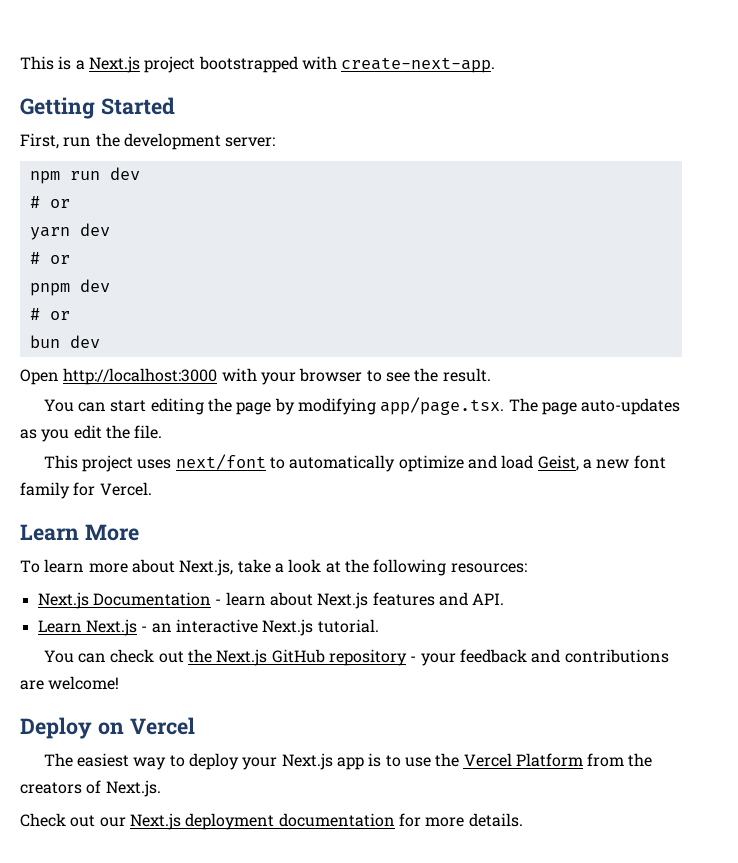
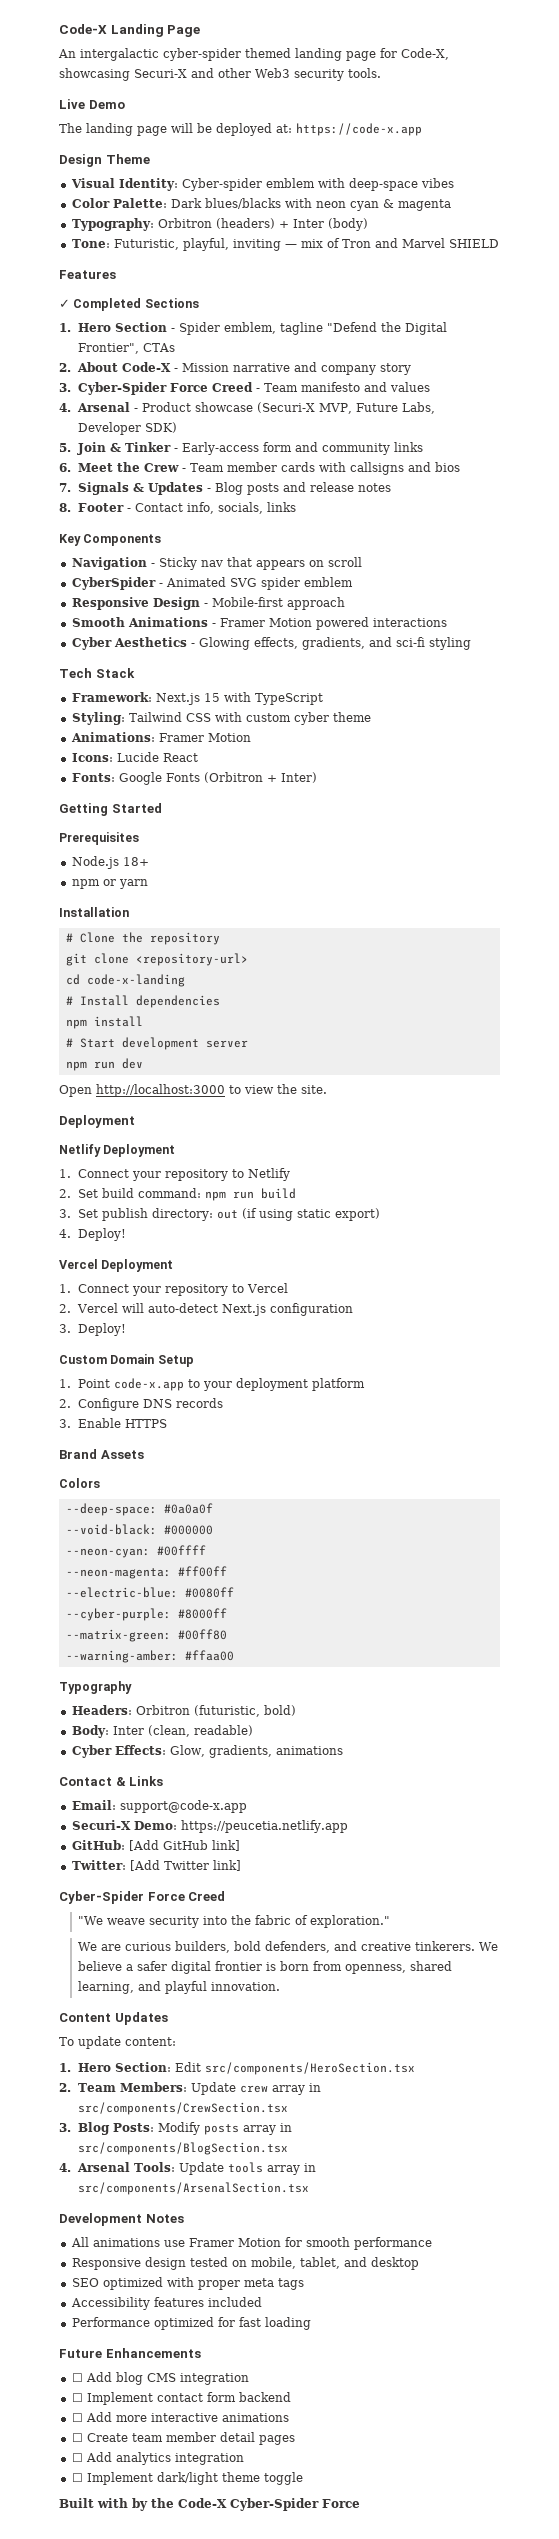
[20,56,496,73] [20,97,175,119] [20,133,276,150] [29,167,140,184] [29,196,70,208] [29,223,110,240] [29,252,70,264] [29,279,110,296] [29,308,70,320] [29,335,100,348] [20,368,491,385] [43,397,681,415] [20,425,163,442] [43,454,666,472] [20,482,152,499] [20,524,139,541] [20,559,527,576] [37,592,505,609] [37,619,379,636] [43,649,669,666] [20,676,120,690] [20,717,195,739] [43,753,653,770] [20,780,161,797] [20,813,523,830] This is a Next.js project bootstrapped with create-next-app. // Getting Started // First, run the development server: // npm run dev // # or // yarn dev // # or // pnpm dev // # or // bun dev // Open http://localhost:3000 with your browser to see the result. // You can start editing the page by modifying app/page.tsx. The page auto-updates as you edit the file. // This project uses next/font to automatically optimize and load Geist, a new font family for Vercel. // Learn More // To learn more about Next.js, take a look at the following resources: // Next.js Documentation - learn about Next.js features and API. // Learn Next.js - an interactive Next.js tutorial. // You can check out the Next.js GitHub repository - your feedback and contributions are welcome! // Deploy on Vercel // The easiest way to deploy your Next.js app is to use the Vercel Platform from the creators of Next.js. // Check out our Next.js deployment documentation for more details. -> [59,24,201,37] [58,48,449,61] [59,68,381,81] [59,99,125,109] [59,123,422,136] [59,154,150,167] [70,178,454,191] [71,198,451,211] [71,218,368,231] [71,238,499,251] [59,270,116,279] [59,298,199,311] [59,322,448,335] [78,343,176,354] [59,362,412,375] [59,382,431,395] [59,402,436,414] [78,422,178,435] [59,442,424,455] [59,462,461,475] [59,482,392,495] [59,502,297,514] [59,534,162,546] [71,557,362,570] [71,577,353,590] [71,597,345,610] [71,617,447,630] [71,637,471,650] [59,668,135,678] [71,692,323,705] [71,712,371,725] [70,732,251,742] [71,752,198,762] [71,772,317,785] [59,803,162,816] [59,832,139,845] [71,856,149,869] [71,879,148,889] [59,907,129,917] [65,932,220,945] [65,953,248,966] [65,974,185,987] [65,995,220,1008] [65,1016,143,1029] [65,1037,248,1050] [65,1058,143,1071] [59,1084,327,1097] [59,1115,135,1128] [59,1144,176,1157] [59,1168,291,1181] [59,1188,297,1201] [59,1208,381,1221] [59,1228,127,1241] [59,1259,174,1272] [59,1283,289,1296] [59,1303,354,1316] [59,1323,127,1336] [59,1354,194,1367] [59,1378,366,1391] [59,1398,224,1411] [59,1418,168,1428] [59,1449,144,1459] [59,1478,100,1488] [65,1503,213,1516] [65,1524,213,1535] [65,1545,206,1558] [65,1566,227,1579] [65,1587,234,1598] [65,1608,227,1621] [65,1629,227,1642] [65,1650,234,1663] [59,1681,132,1694] [71,1705,296,1717] [71,1725,253,1738] [71,1745,343,1758] [59,1776,164,1786] [71,1800,247,1813] [71,1820,348,1833] [71,1840,240,1851] [71,1860,241,1871] [59,1891,226,1904] [78,1915,391,1928] [78,1941,499,1953] [78,1961,453,1974] [78,1981,281,1994] [59,2012,168,2025] [59,2036,176,2049] [59,2062,416,2075] [59,2082,322,2095] [78,2102,289,2115] [59,2122,293,2135] [78,2142,289,2155] [59,2162,317,2175] [78,2182,310,2195] [59,2213,184,2226] [70,2237,432,2250] [71,2257,419,2270] [71,2277,304,2290] [70,2297,262,2310] [71,2317,311,2330] [59,2348,201,2358] [71,2372,249,2385] [71,2392,291,2405] [71,2412,289,2422] [71,2432,295,2445] [71,2452,244,2465] [71,2472,303,2485] [59,2498,360,2511] Code-X Landing Page // An intergalactic cyber-spider themed landing page for Code-X, showcasing Securi-X and other Web3 security tools. // Live Demo // The landing page will be deployed at: https://code-x.app // Design Theme // Visual Identity: Cyber-spider emblem with deep-space vibes // Color Palette: Dark blues/blacks with neon cyan & magenta // Typography: Orbitron (headers) + Inter (body) // Tone: Futuristic, playful, inviting — mix of Tron and Marvel SHIELD // Features // ✓ Completed Sections // 1. Hero Section - Spider emblem, tagline "Defend the Digital Frontier", CTAs // 2. About Code-X - Mission narrative and company story // 3. Cyber-Spider Force Creed - Team manifesto and values // 4. Arsenal - Product showcase (Securi-X MVP, Future Labs, Developer SDK) // 5. Join & Tinker - Early-access form and community links // 6. Meet the Crew - Team member cards with callsigns and bios // 7. Signals & Updates - Blog posts and release notes // 8. Footer - Contact info, socials, links // Key Components // Navigation - Sticky nav that appears on scroll // CyberSpider - Animated SVG spider emblem // Responsive Design - Mobile-first approach // Smooth Animations - Framer Motion powered interactions // Cyber Aesthetics - Glowing effects, gradients, and sci-fi styling // Tech Stack // Framework: Next.js 15 with TypeScript // Styling: Tailwind CSS with custom cyber theme // Animations: Framer Motion // Icons: Lucide React // Fonts: Google Fonts (Orbitron + Inter) // Getting Started // Prerequisites // Node.js 18+ // npm or yarn // Installation // # Clone the repository // git clone <repository-url> // cd code-x-landing // # Install dependencies // npm install // # Start development server // npm run dev // Open http://localhost:3000 to view the site. // Deployment // Netlify Deployment // 1. Connect your repository to Netlify // 2. Set build command: npm run build // 3. Set publish directory: out (if using static export) // 4. Deploy! // Vercel Deployment // 1. Connect your repository to Vercel // 2. Vercel will auto-detect Next.js configuration // 3. Deploy! // Custom Domain Setup // 1. Point code-x.app to your deployment platform // 2. Configure DNS records // 3. Enable HTTPS // Brand Assets // Colors // --deep-space: #0a0a0f // --void-black: #000000 // --neon-cyan: #00ffff // --neon-magenta: #ff00ff // --electric-blue: #0080ff // --cyber-purple: #8000ff // --matrix-green: #00ff80 // --warning-amber: #ffaa00 // Typography // Headers: Orbitron (futuristic, bold) // Body: Inter (clean, readable) // Cyber Effects: Glow, gradients, animations // Contact & Links // Email: support@code-x.app // Securi-X Demo: https://peucetia.netlify.app // GitHub: [Add GitHub link] // Twitter: [Add Twitter link] // Cyber-Spider Force Creed // "We weave security into the fabric of exploration." // We are curious builders, bold defenders, and creative tinkerers. We believe a safer digital frontier is born from openness, shared learning, and playful innovation. // Content Updates // To update content: // 1. Hero Section: Edit src/components/HeroSection.tsx // 2. Team Members: Update crew array in src/components/CrewSection.tsx // 3. Blog Posts: Modify posts array in src/components/BlogSection.tsx // 4. Arsenal Tools: Update tools array in src/components/ArsenalSection.tsx // Development Notes // All animations use Framer Motion for smooth performance // Responsive design tested on mobile, tablet, and desktop // SEO optimized with proper meta tags // Accessibility features included // Performance optimized for fast loading // Future Enhancements // ☐ Add blog CMS integration // ☐ Implement contact form backend // ☐ Add more interactive animations // ☐ Create team member detail pages // ☐ Add analytics integration // ☐ Implement dark/light theme toggle // Built with by the Code-X Cyber-Spider Force

